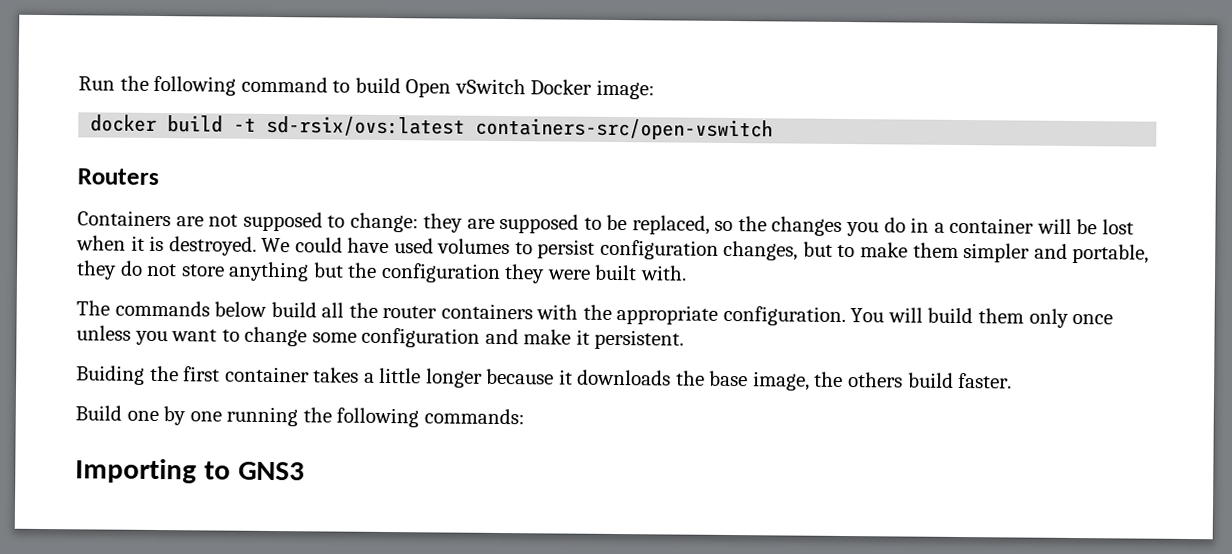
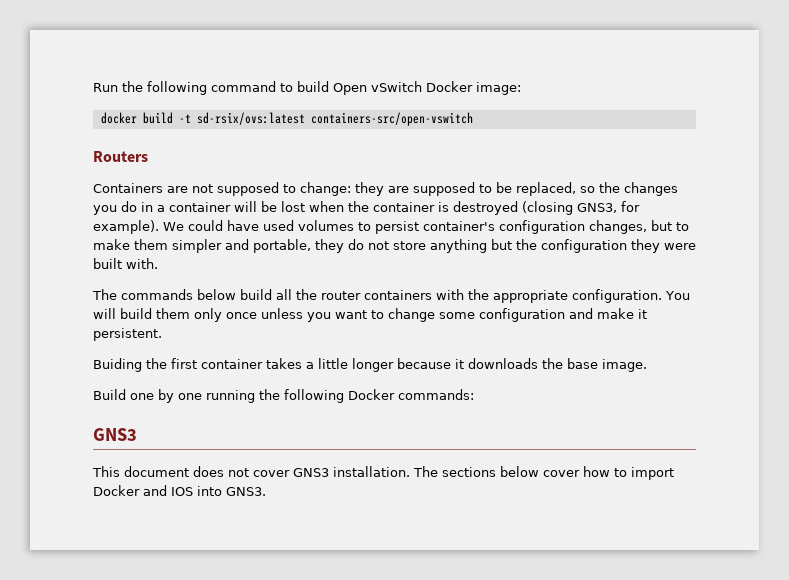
[130,235,257,256] it is destroyed. -> [348,201,640,215] [93,220,159,234] the container is destroyed (closing GNS3, for example).
(596, 249) none -> [423,221,495,231] container's
[752,371,1013,391] image, the others build faster. -> [602,359,647,372] image.
(420, 417) none -> [348,389,395,400] Docker
[75,458,305,484] Importing to GNS3 -> [93,428,137,441] [92,466,674,480] [93,485,266,496] GNS3 // This document does not cover GNS3 installation. The sections below cover how to import Docker and IOS into GNS3.

